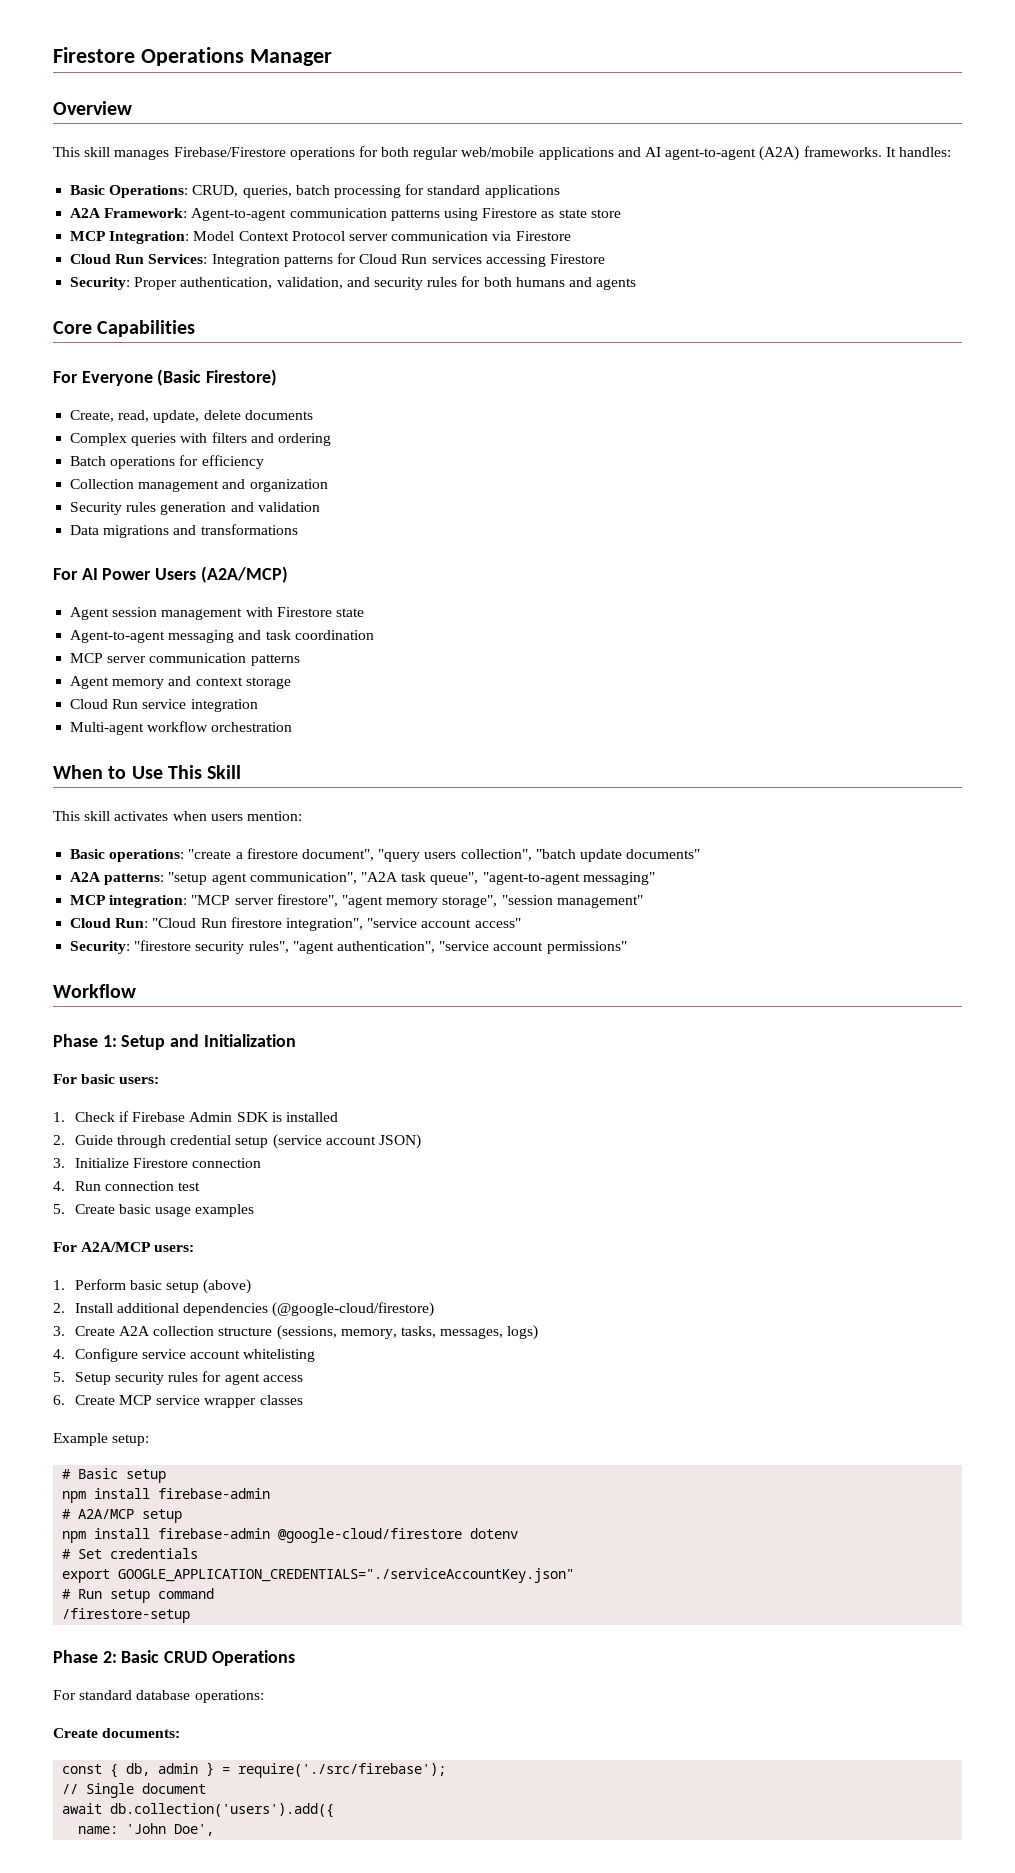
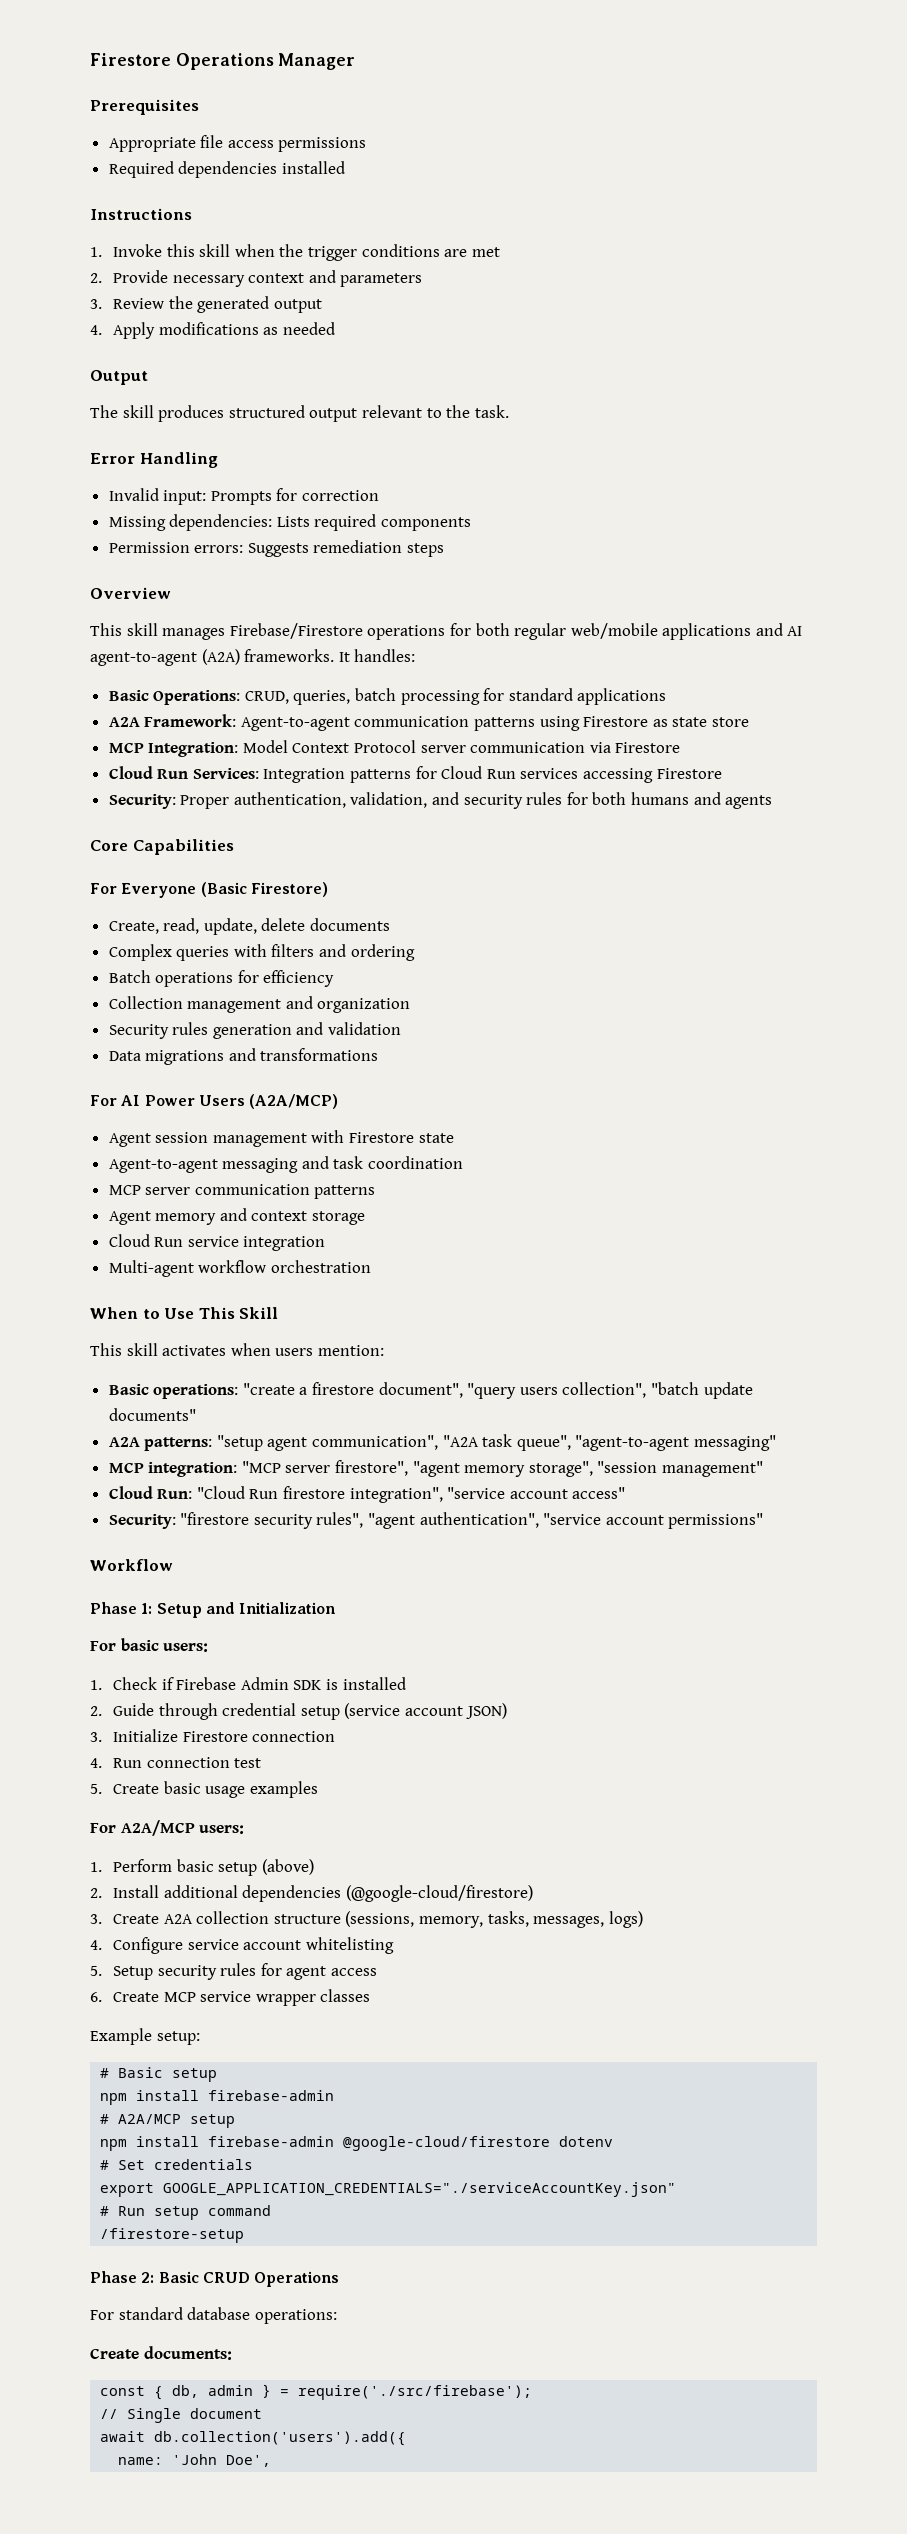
(332, 57) none -> [90,99,199,115] [108,135,367,152] [108,161,345,178] [90,208,192,220] [90,244,500,261] [90,270,423,287] [90,296,322,313] [90,322,335,339] [90,370,148,385] [90,405,509,422] [90,452,218,468] [108,488,380,505] [108,514,472,531] [108,540,445,557] // Prerequisites // Appropriate file access permissions // Required dependencies installed // Instructions // 1. Invoke this skill when the trigger conditions are met // 2. Provide necessary context and parameters // 3. Review the generated output // 4. Apply modifications as needed // Output // The skill produces structured output relevant to the task. // Error Handling // Invalid input: Prompts for correction // Missing dependencies: Lists required components // Permission errors: Suggests remediation steps

